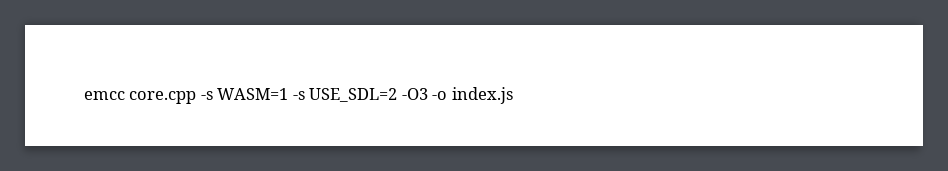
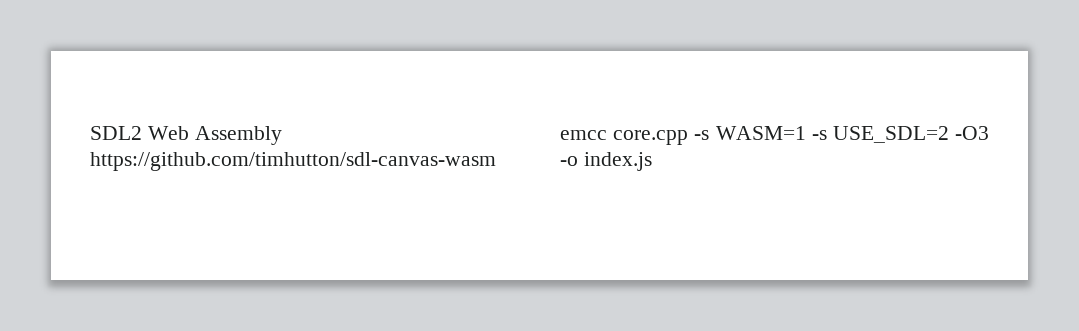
(84, 95) none -> [90,126,282,145] [90,152,496,171] SDL2 Web Assembly https://github.com/timhutton/sdl-canvas-wasm

